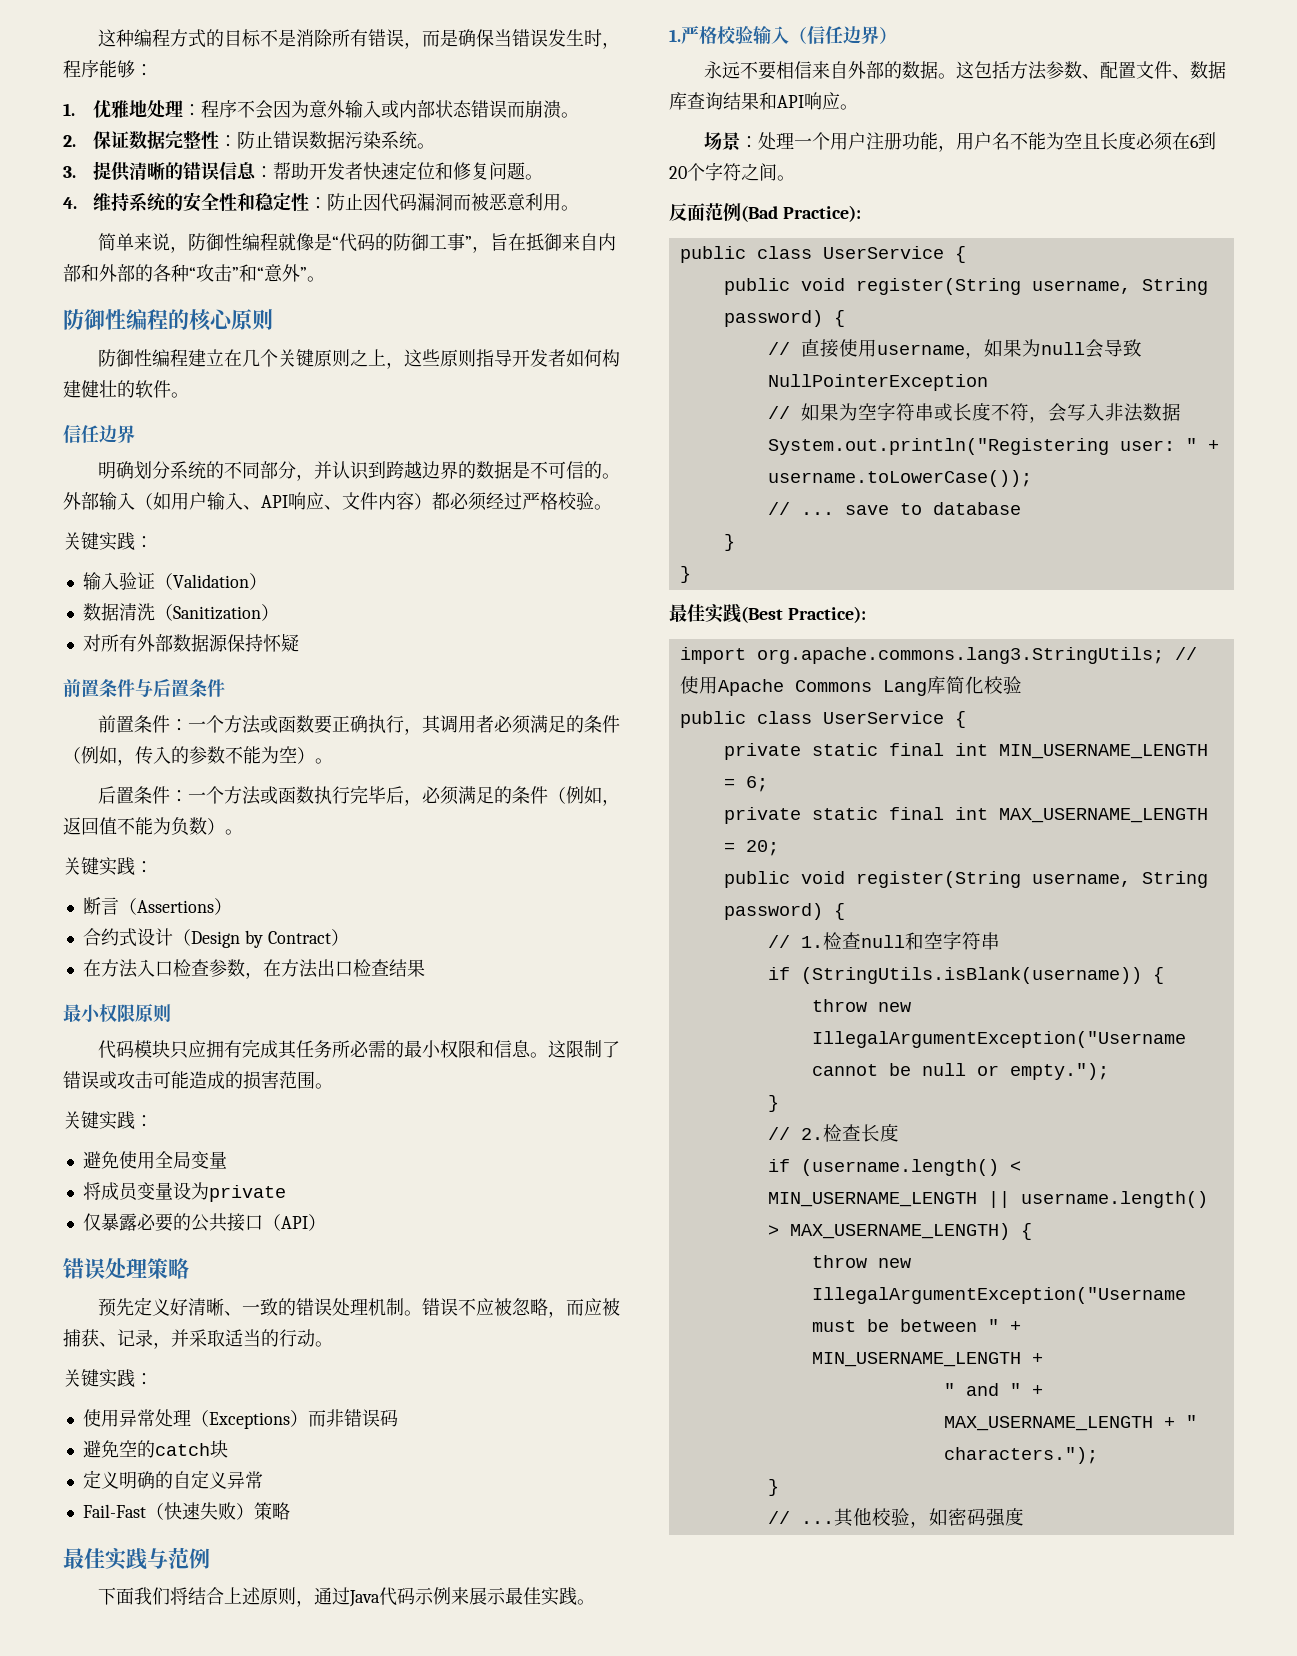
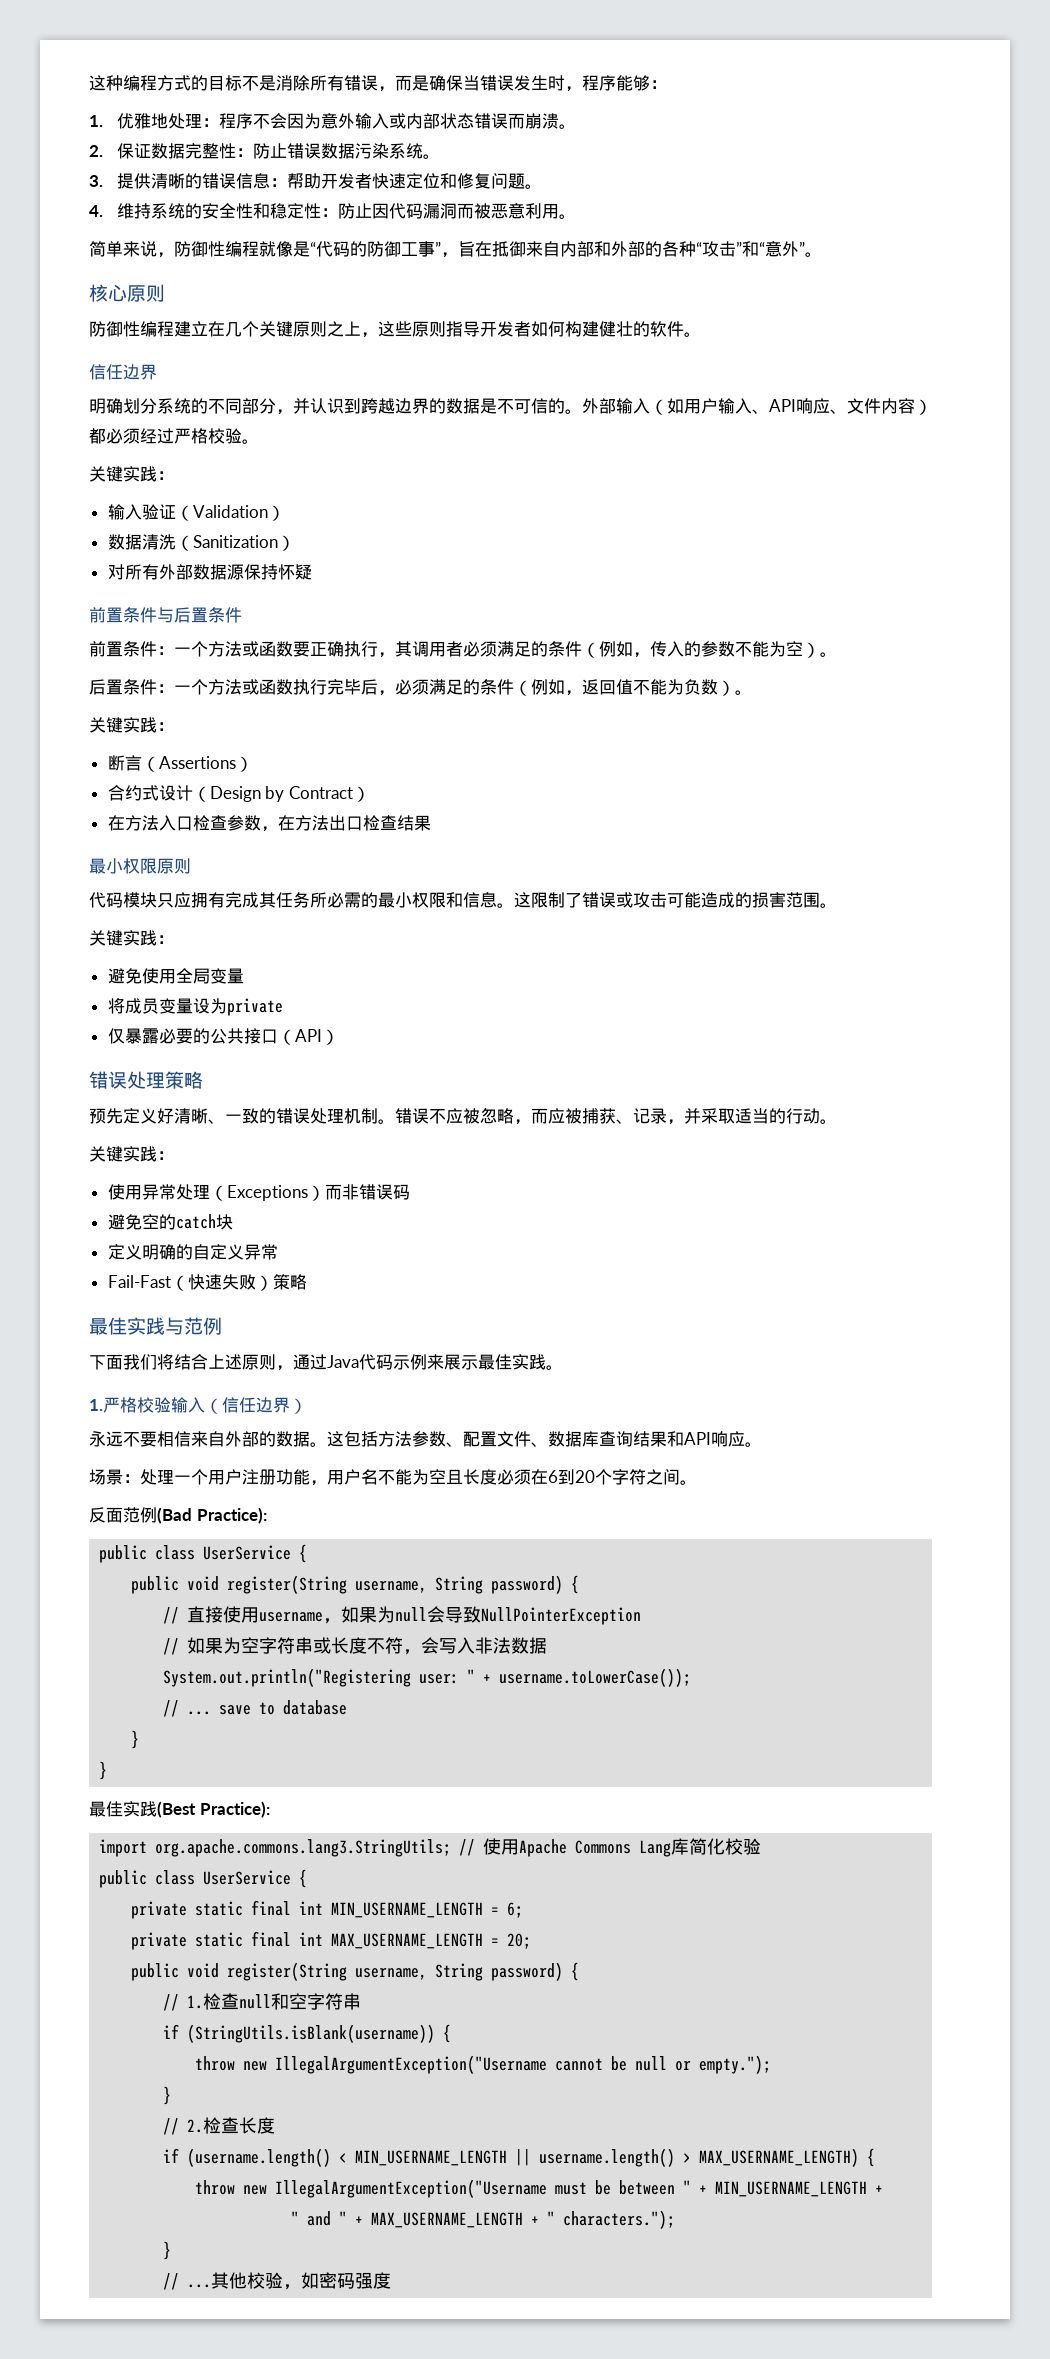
[63,309,189,330] 防御性编程的 -> (822, 254) none

